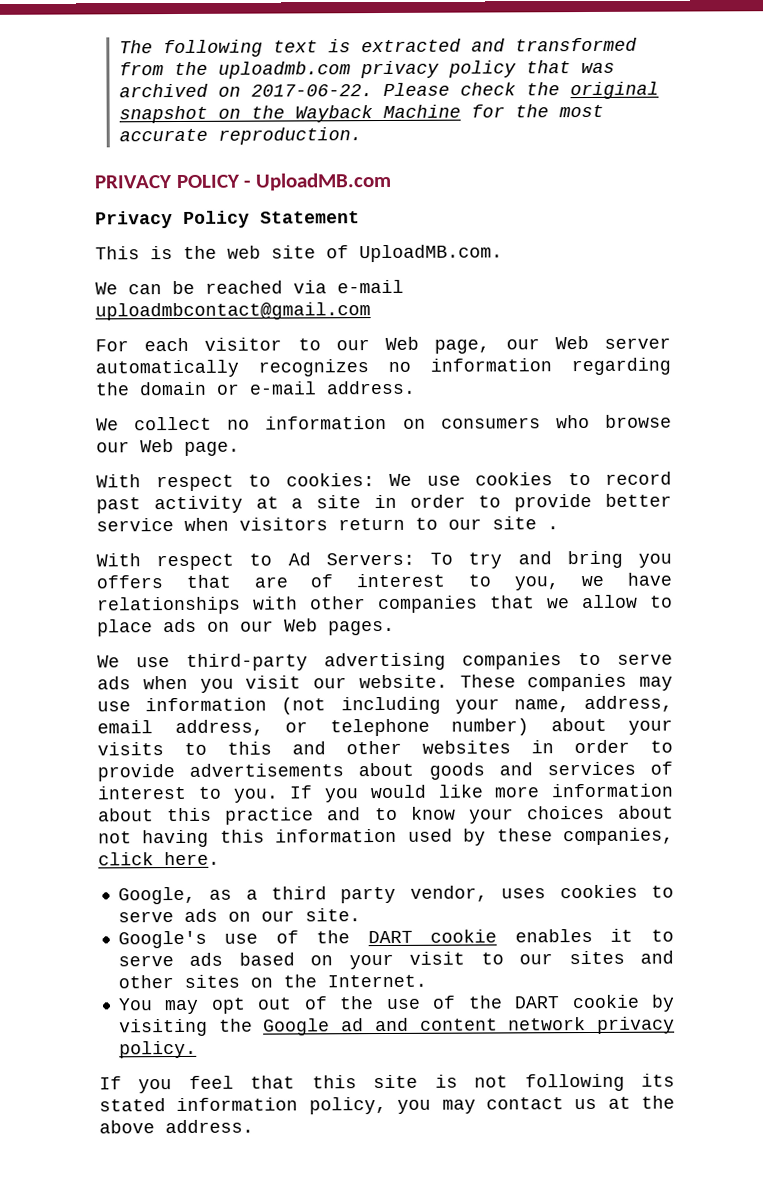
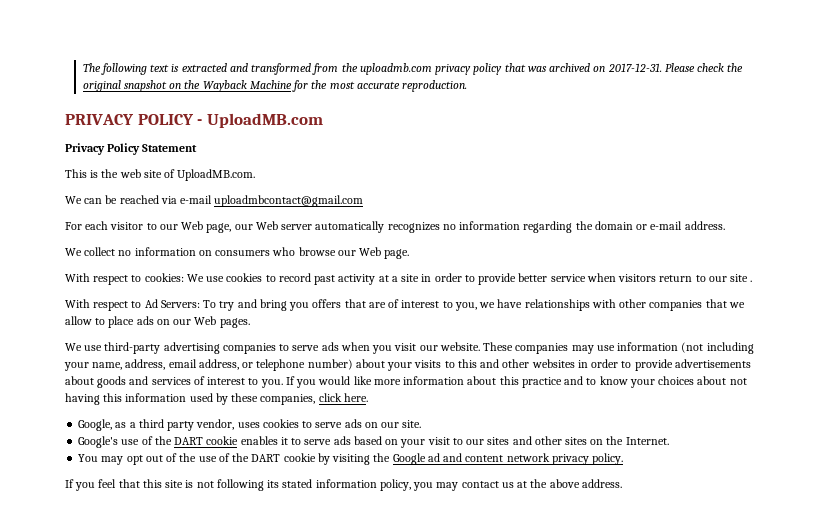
[250,84,373,97] 2017-06-22. -> [607,63,662,72] 2017-12-31.

